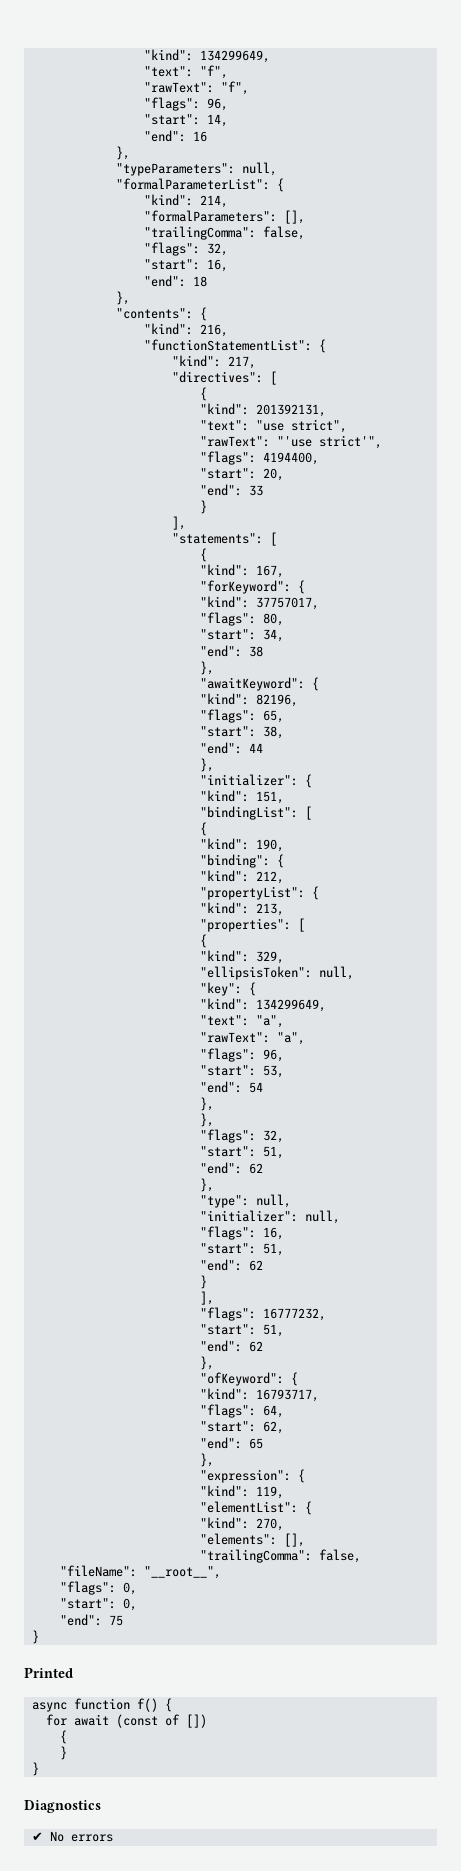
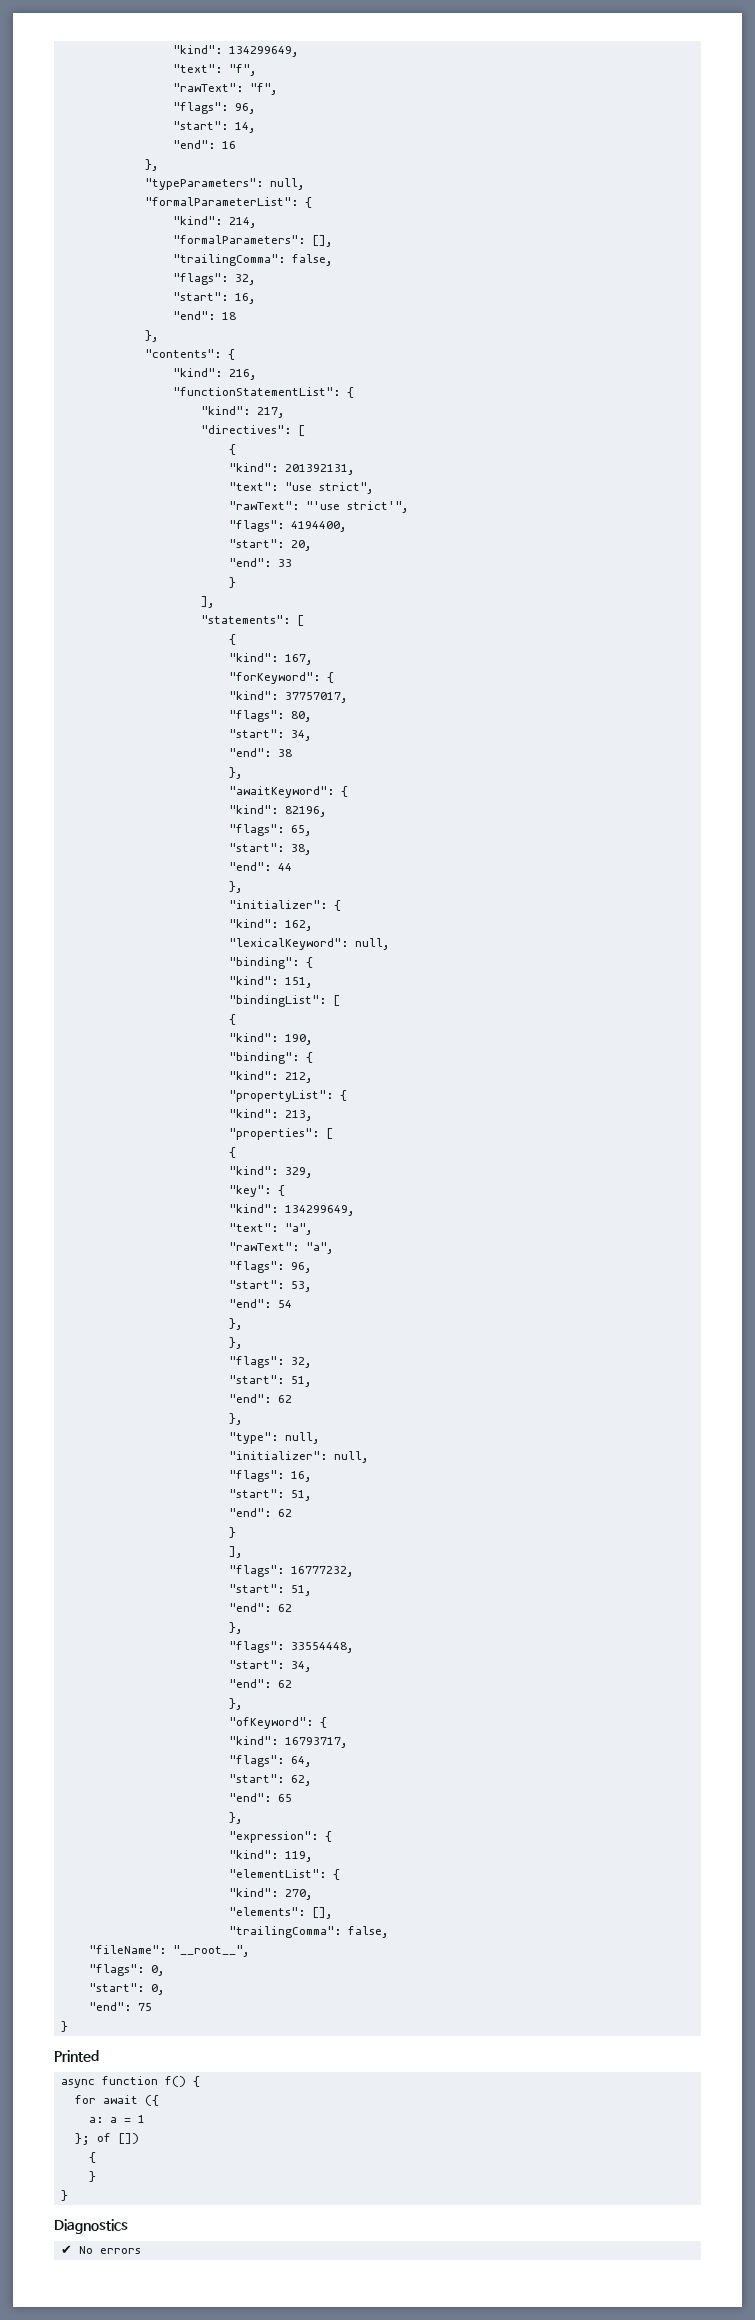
(312, 781) none -> [229,919,314,931] [229,938,391,950] [229,957,314,969] // "kind": 162, // "lexicalKeyword": null, // "binding": {
[199,966,354,980] // "ellipsisToken": null, -> (314, 1172) none
(214, 1363) none -> [229,1641,355,1653] [229,1660,313,1672] [229,1679,293,1688] [229,1698,244,1710] // "flags": 33554448, // "start": 34, // "end": 62 // },
[115,1714,158,1728] (const -> [145,2095,160,2106] [89,2115,146,2123] [75,2133,91,2145] ({ // a: a = 1 // };

